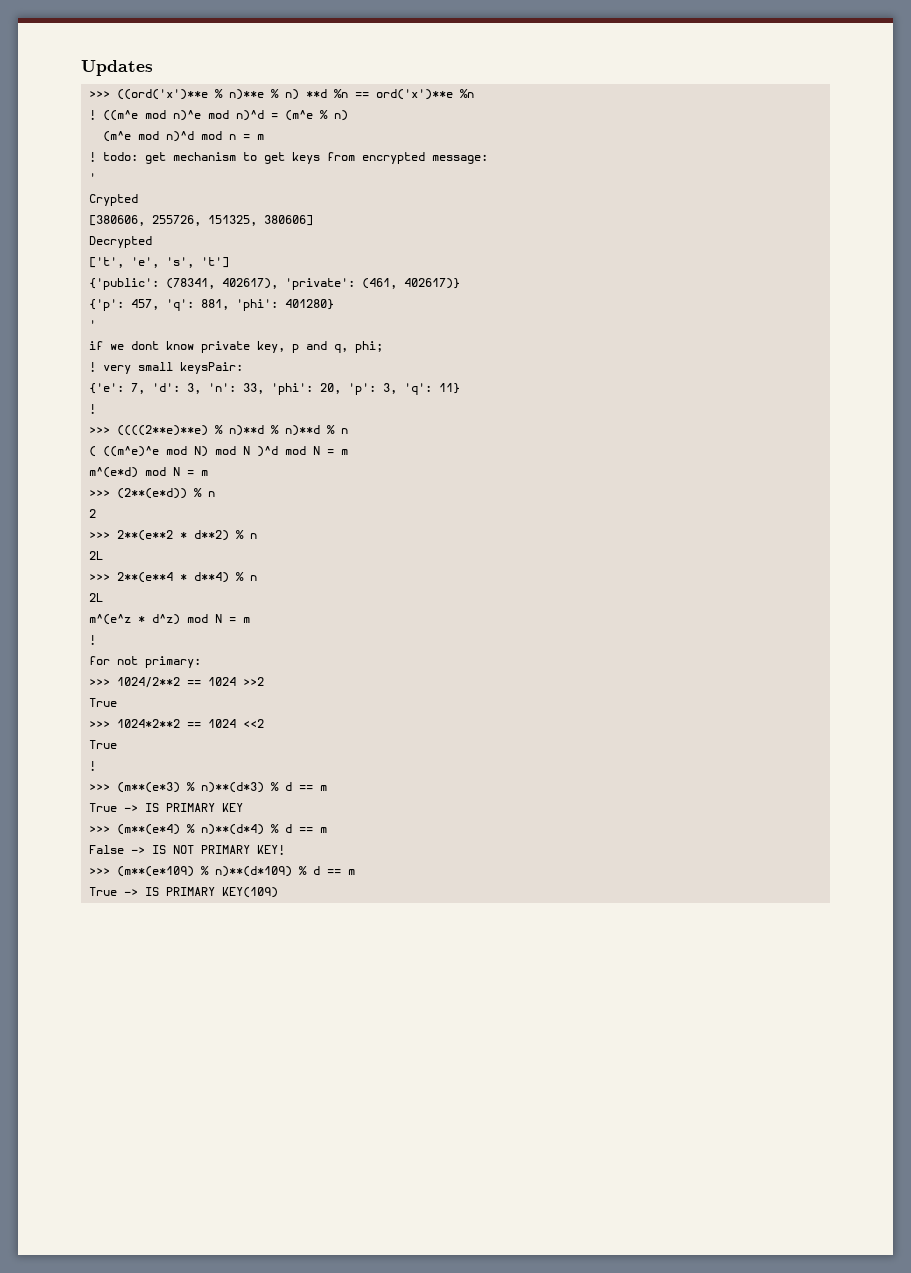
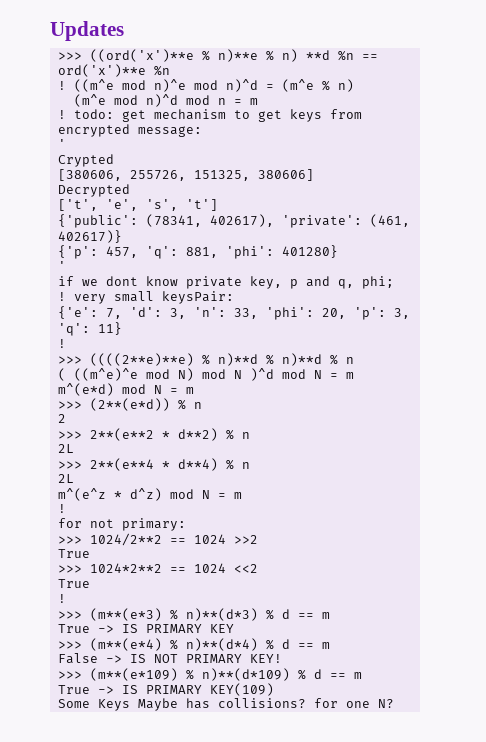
(278, 892) none -> [57,698,394,711] // Some Keys Maybe has collisions? for one N?

